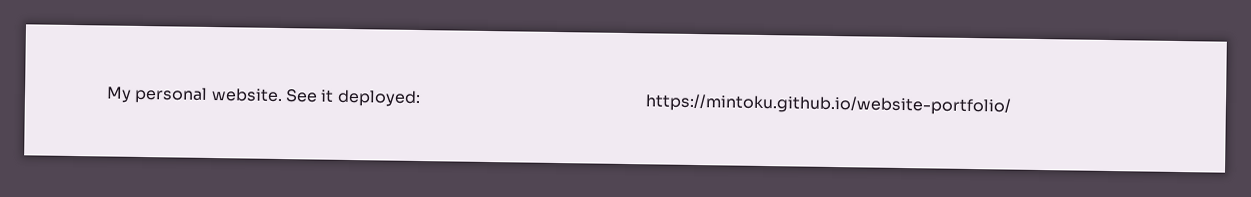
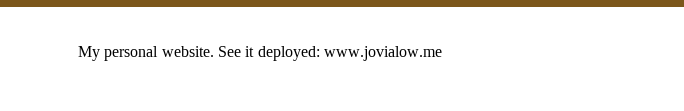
[645,93,1012,116] https://mintoku.github.io/website-portfolio/ -> [323,46,442,61] www.jovialow.me

